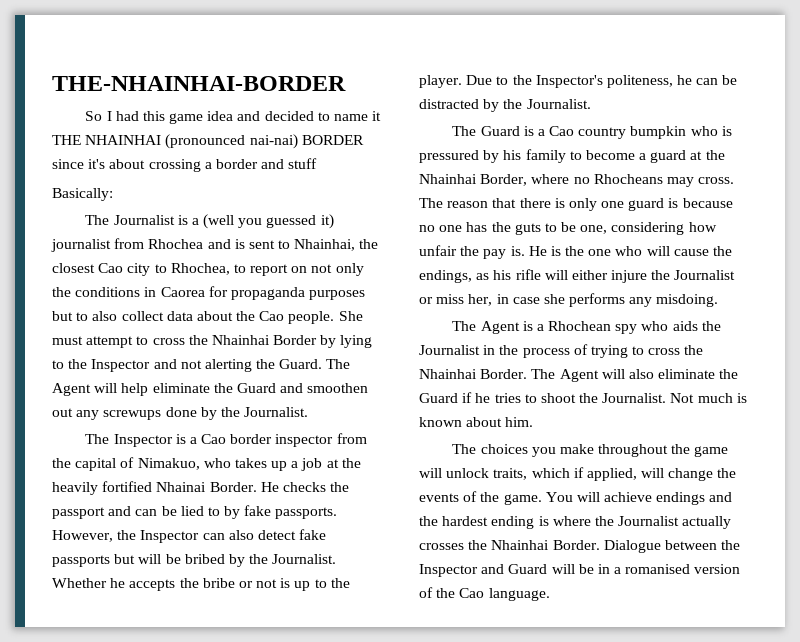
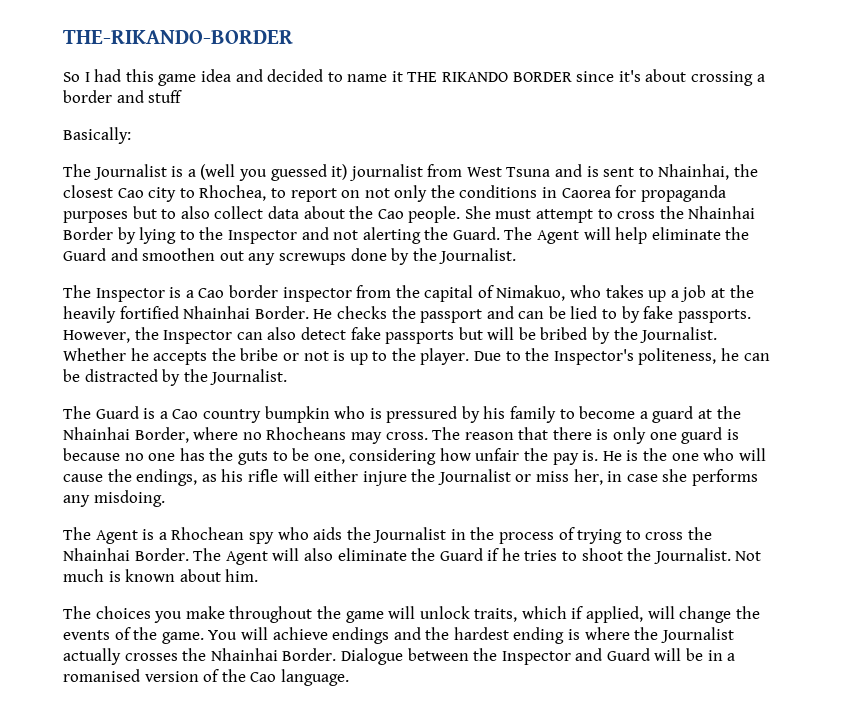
[52,76,346,91] THE-NHAINHAI-BORDER -> [63,30,293,44] THE-RIKANDO-BORDER
[85,134,298,149] NHAINHAI (pronounced nai-nai) -> [442,72,509,82] RIKANDO
[148,239,204,249] Rhochea -> [466,167,551,177] West Tsuna
[156,482,207,492] Nhainai -> [183,306,251,319] Nhainhai

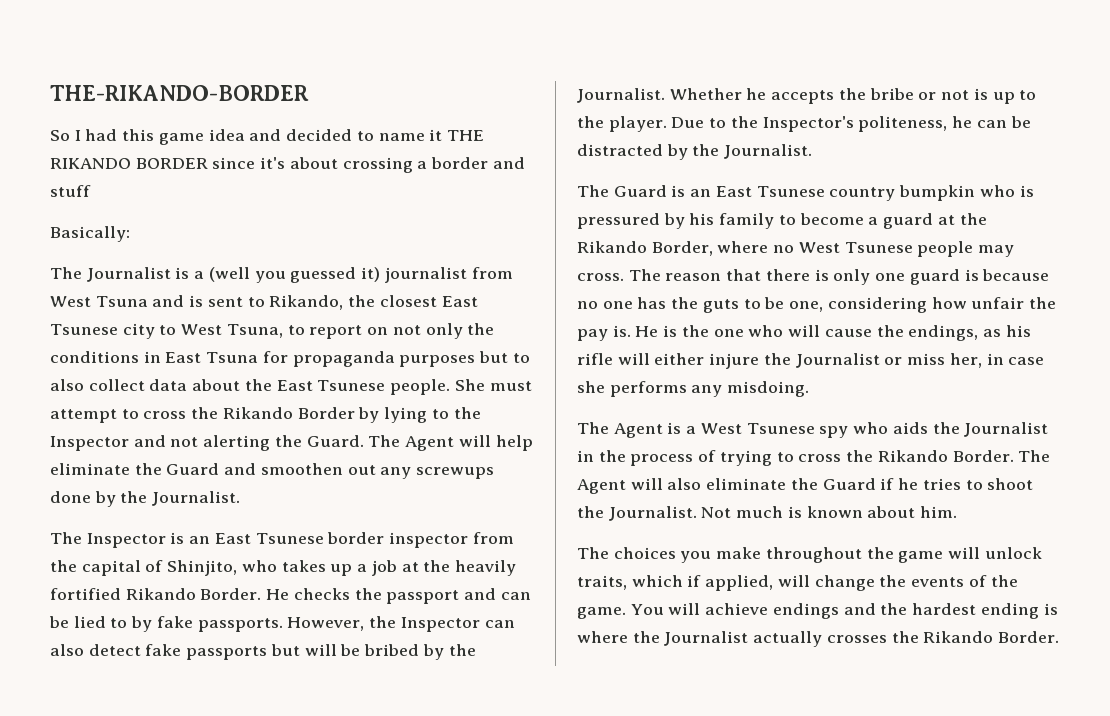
[658,164,730,180] Nhainhai, -> [269,295,344,310] Rikando,
[117,185,267,202] Cao city to Rhochea, -> [441,296,478,307] [50,323,283,339] East Tsunese city to West Tsuna,
[561,188,611,198] Caorea -> [165,352,259,363] East Tsuna
[377,209,404,219] Cao -> [276,380,386,391] East Tsunese
[688,206,756,219] Nhainhai -> [222,407,293,419] Rikando
[185,288,225,298] a Cao -> [189,533,324,544] an East Tsunese
[496,285,566,301] Nimakuo, -> [167,560,238,576] Shinjito,
[183,306,251,319] Nhainhai -> [125,588,196,600] Rikando
[159,409,199,419] a Cao -> [690,186,825,197] an East Tsunese
[63,427,130,440] Nhainhai -> [577,241,647,253] Rikando
[266,427,347,440] Rhocheans -> [798,241,974,257] West Tsunese people
[171,527,245,540] Rhochean -> [700,423,815,434] West Tsunese
[63,548,130,561] Nhainhai -> [877,450,948,462] Rikando
[210,648,736,665] [63,669,349,686] Nhainhai Border. Dialogue between the Inspector and Guard will be in a romanised version of the Cao language. -> [923,631,1060,643] Rikando Border.

